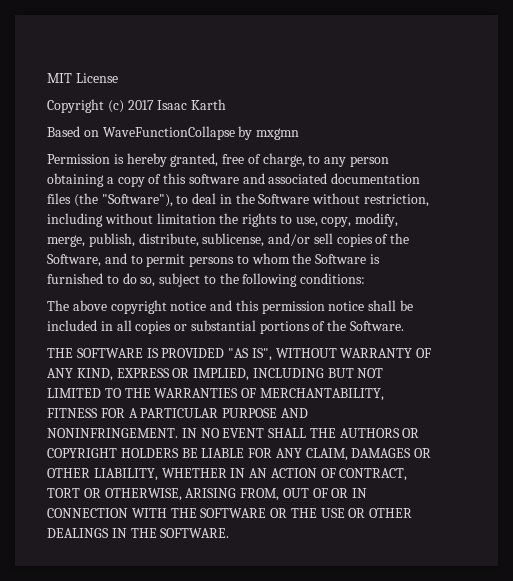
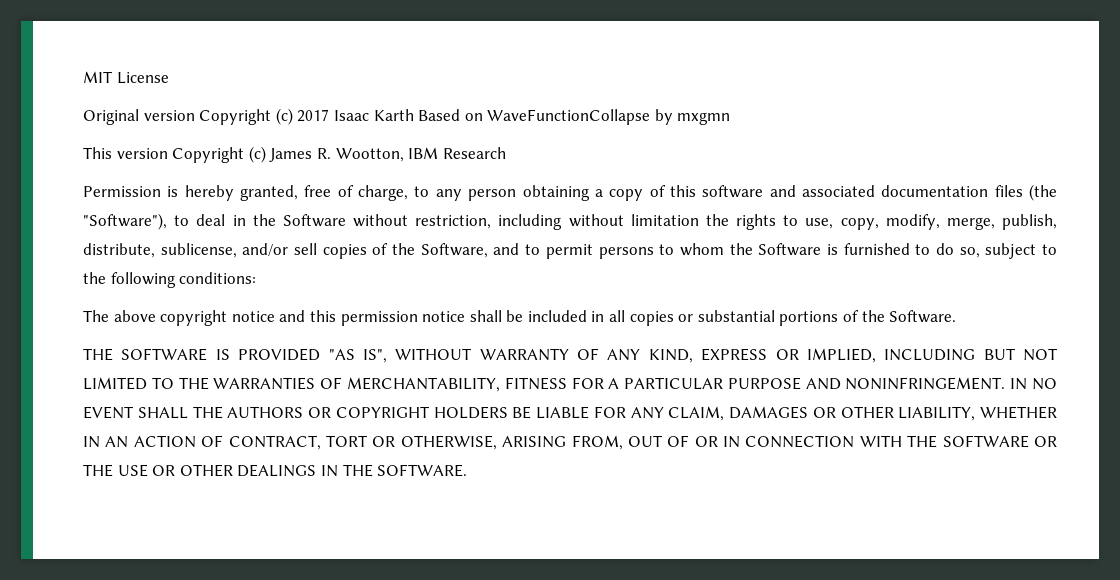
(118, 78) none -> [83,109,195,125] Original version
(227, 104) // -> (414, 115) none
(300, 134) none -> [83,146,506,163] // This version Copyright (c) James R. Wootton, IBM Research

